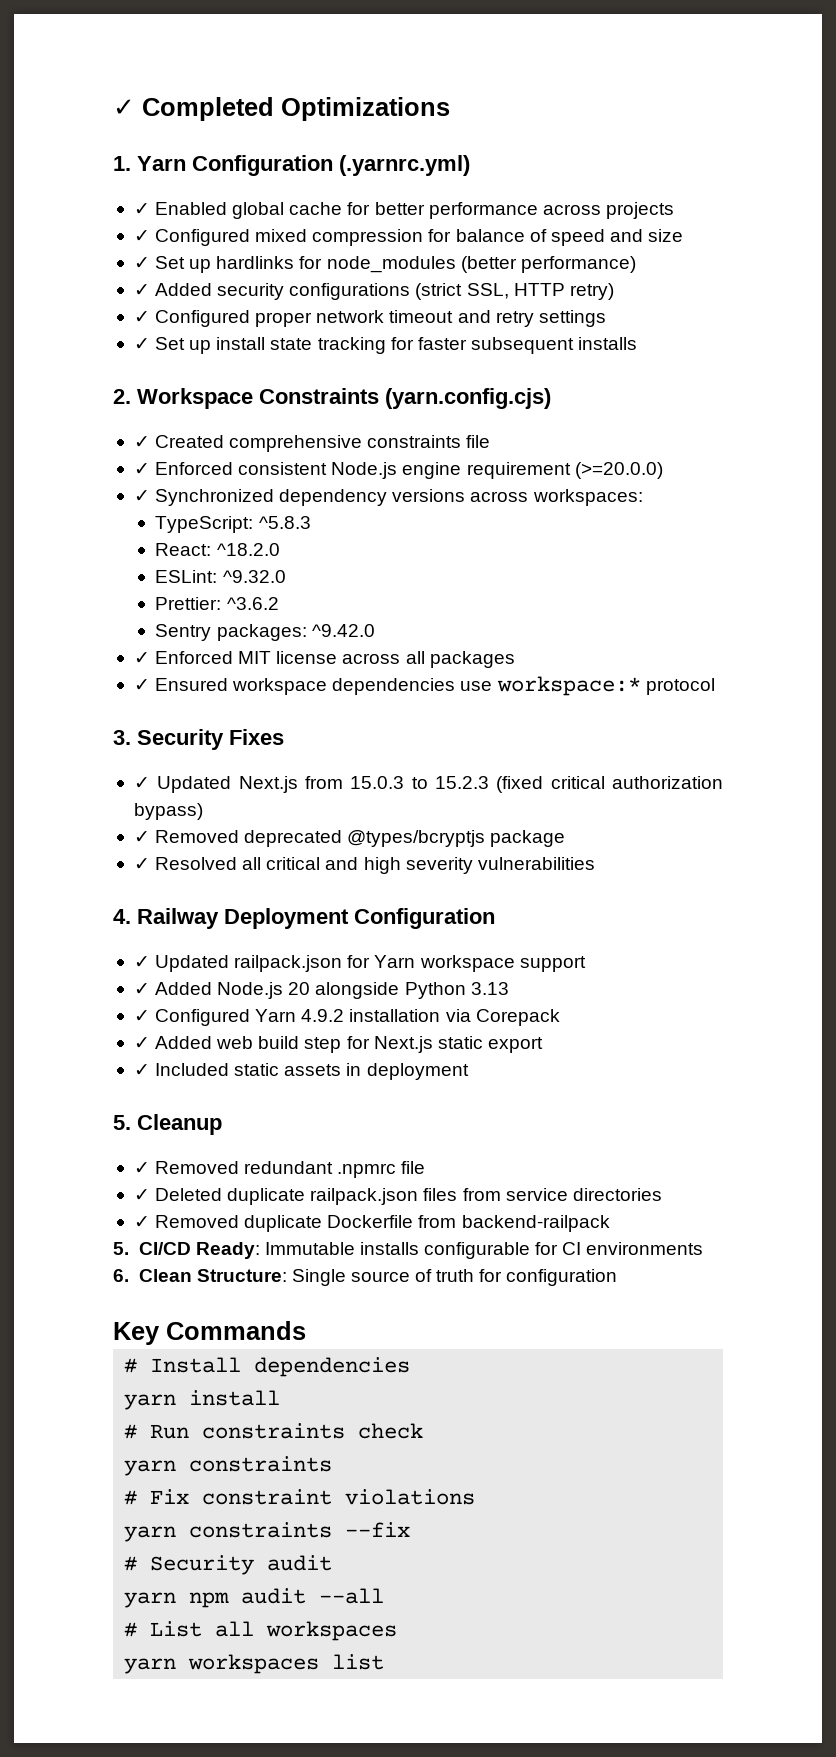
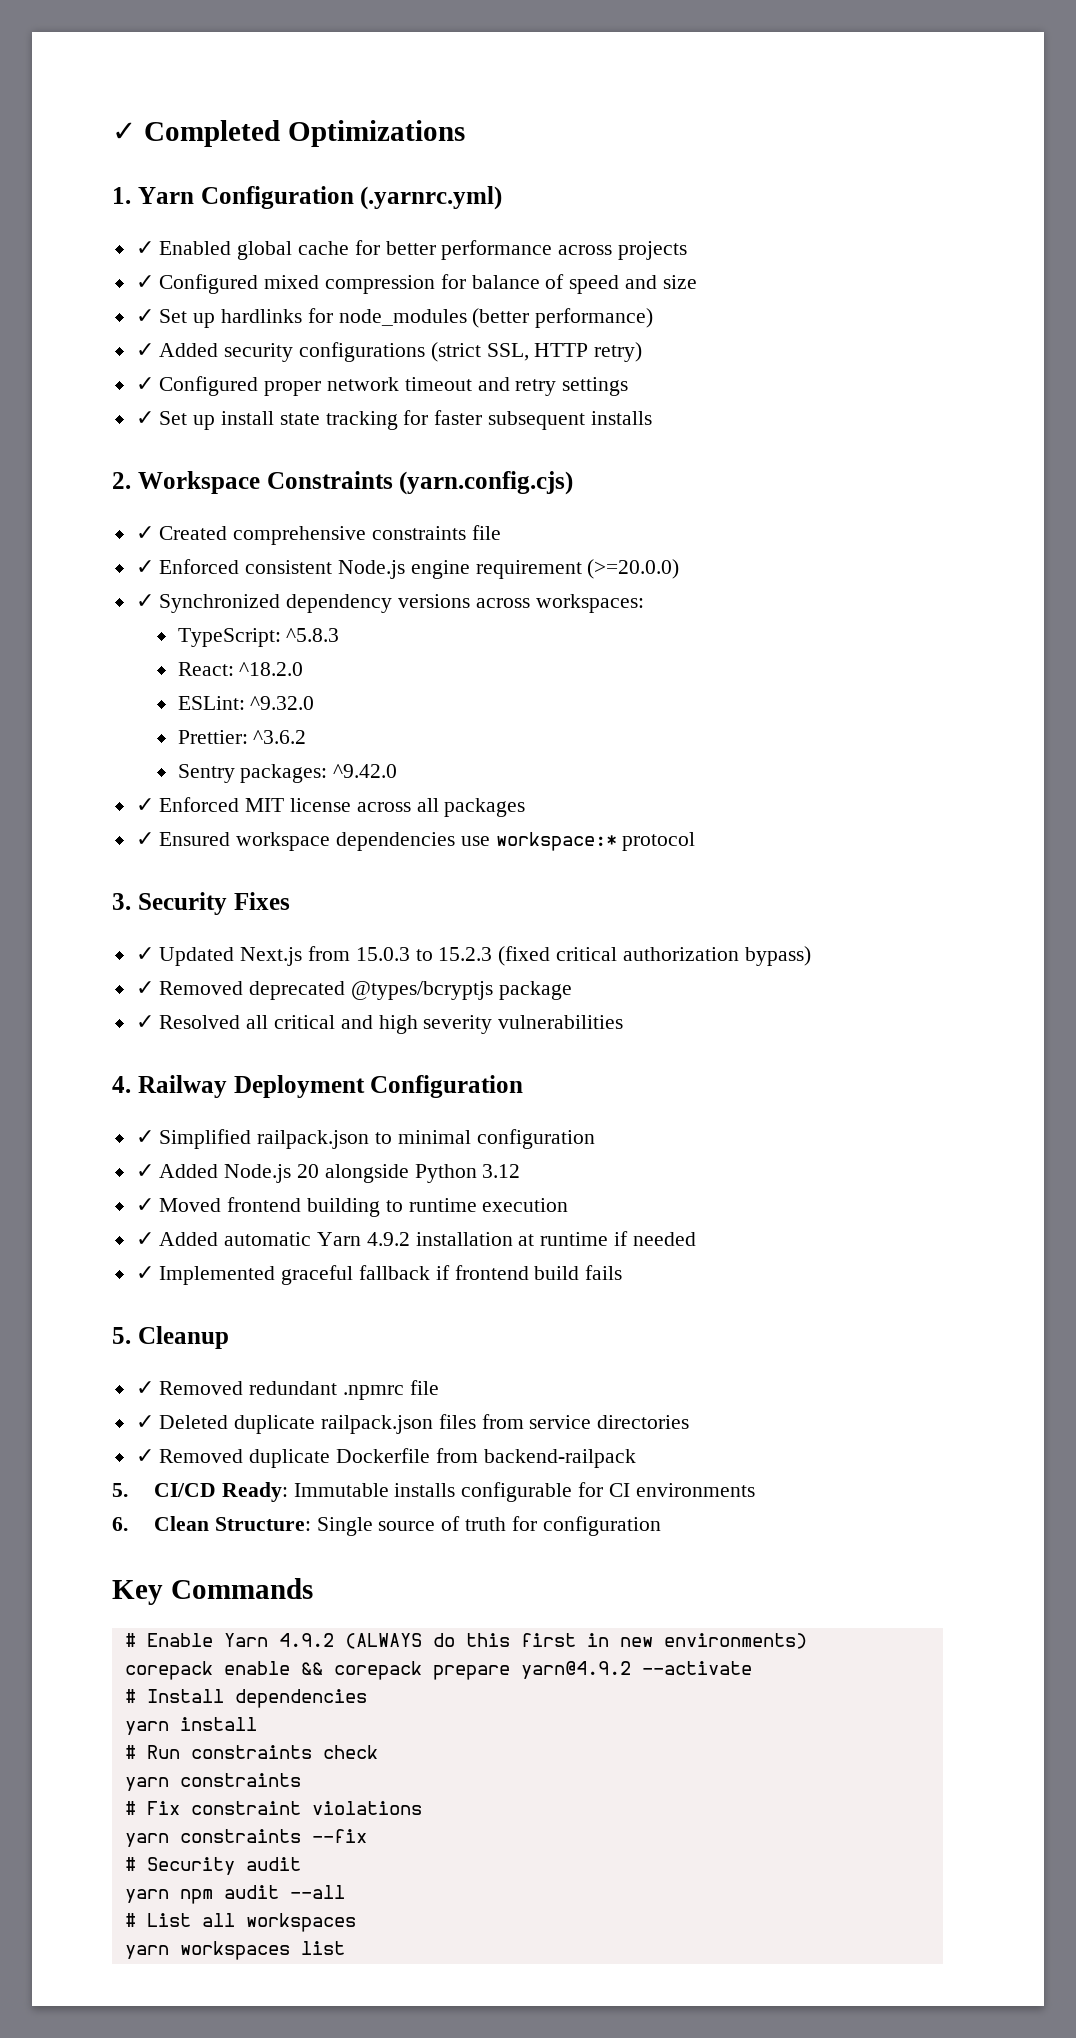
[155,955,586,972] Updated railpack.json for Yarn workspace support -> [159,1129,595,1149] Simplified railpack.json to minimal configuration
[470,982,509,995] [133,1009,560,1026] [133,1036,543,1053] [133,1063,469,1080] 3.13 // ✓ Configured Yarn 4.9.2 installation via Corepack // ✓ Added web build step for Next.js static export // ✓ Included static assets in deployment -> [482,1164,521,1178] [135,1197,569,1217] [135,1231,696,1246] [135,1265,623,1285] 3.12 // ✓ Moved frontend building to runtime execution // ✓ Added automatic Yarn 4.9.2 installation at runtime if needed // ✓ Implemented graceful fallback if frontend build fails
(306, 1330) none -> [124,1633,807,1649] [124,1661,752,1680] // # Enable Yarn 4.9.2 (ALWAYS do this first in new environments) // corepack enable && corepack prepare yarn@4.9.2 --activate

